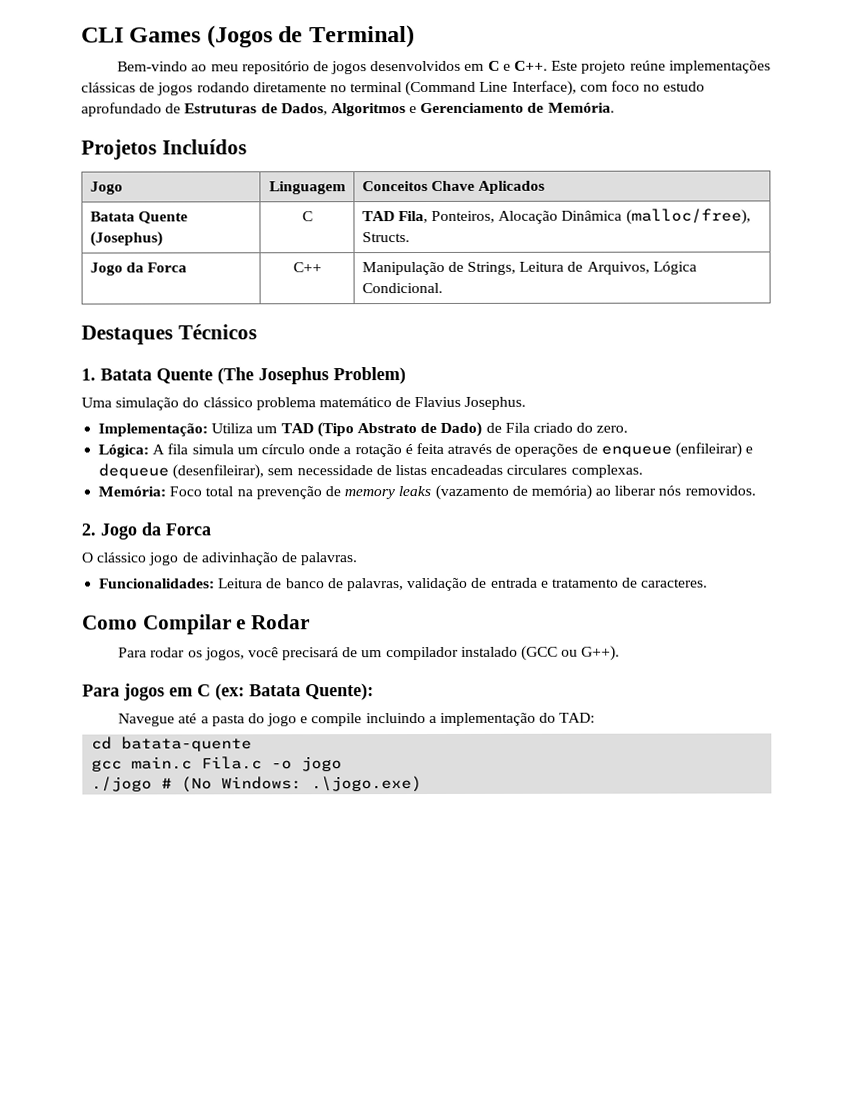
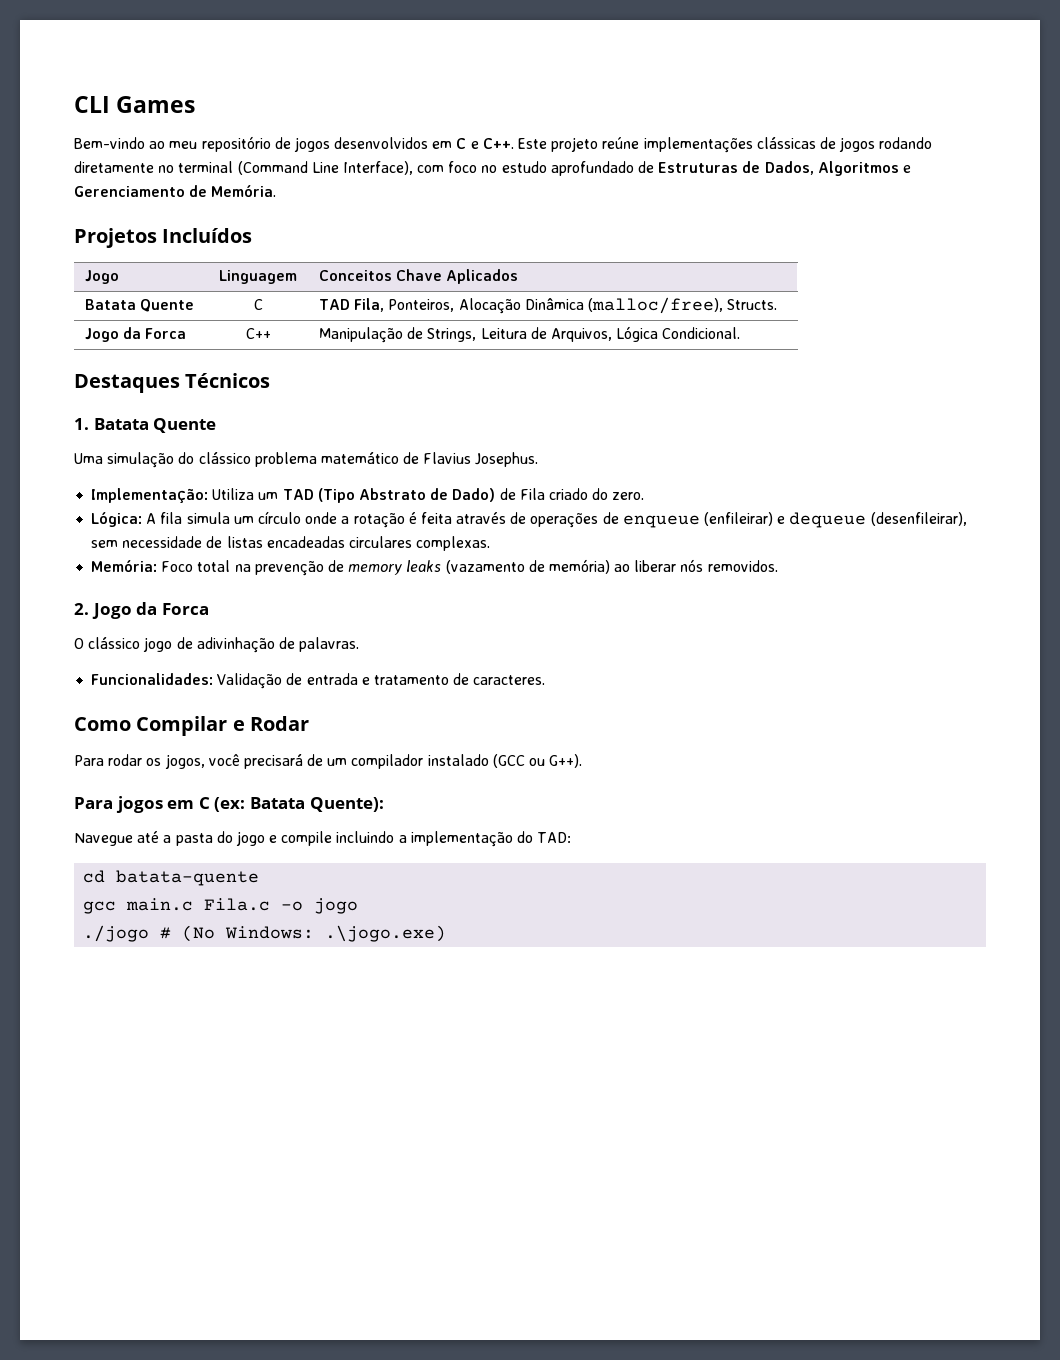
[206,25,415,49] (Jogos de Terminal) -> (196, 104) none
[89,231,163,247] (Josephus) -> (195, 305) none
[217,367,406,385] (The Josephus Problem) -> (217, 425) none
[218,577,469,592] Leitura de banco de palavras, validação -> [217,673,283,689] Validação

